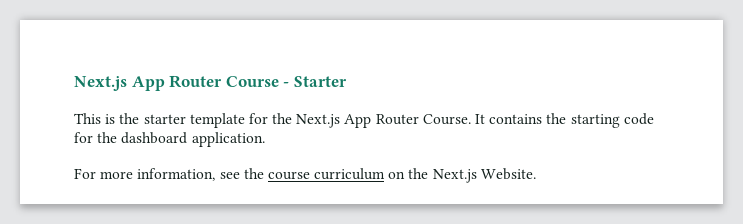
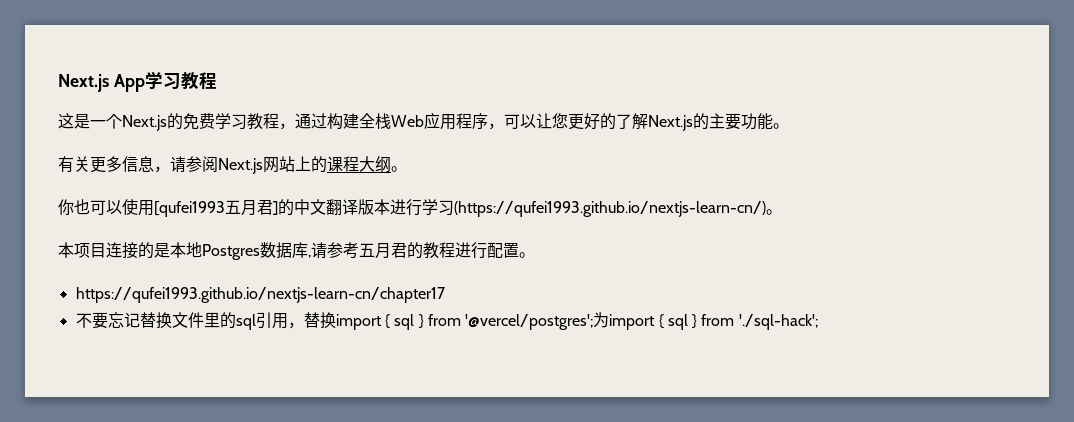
[74,75,347,91] [74,113,654,128] [74,132,265,147] [74,168,536,183] Next.js App Router Course - Starter // This is the starter template for the Next.js App Router Course. It contains the starting code for the dashboard application. // For more information, see the course curriculum on the Next.js Website. -> [58,71,217,92] [58,112,789,131] [58,156,407,174] [58,199,782,217] [58,242,535,260] [75,287,445,303] [75,312,818,330] Next.js App学习教程 // 这是一个Next.js的免费学习教程，通过构建全栈Web应用程序，可以让您更好的了解Next.js的主要功能。 // 有关更多信息，请参阅Next.js网站上的课程大纲。 // 你也可以使用[qufei1993五月君]的中文翻译版本进行学习(https://qufei1993.github.io/nextjs-learn-cn/)。 // 本项目连接的是本地Postgres数据库,请参考五月君的教程进行配置。 // https://qufei1993.github.io/nextjs-learn-cn/chapter17 // 不要忘记替换文件里的sql引用，替换import { sql } from '@vercel/postgres';为import { sql } from './sql-hack';

